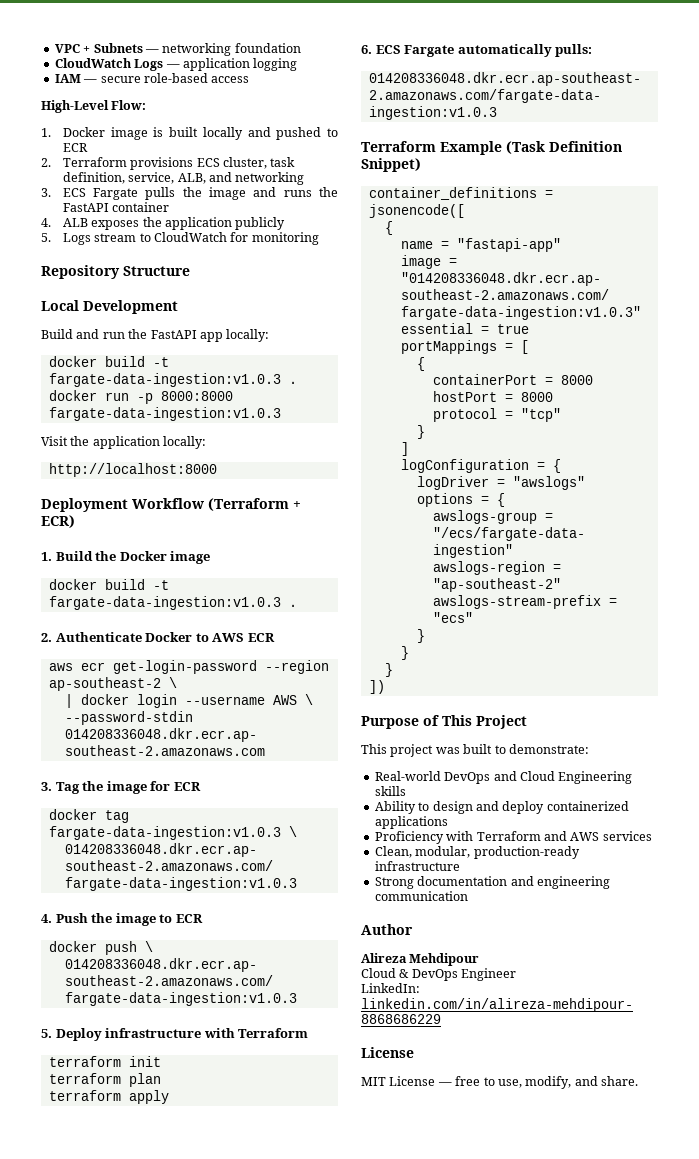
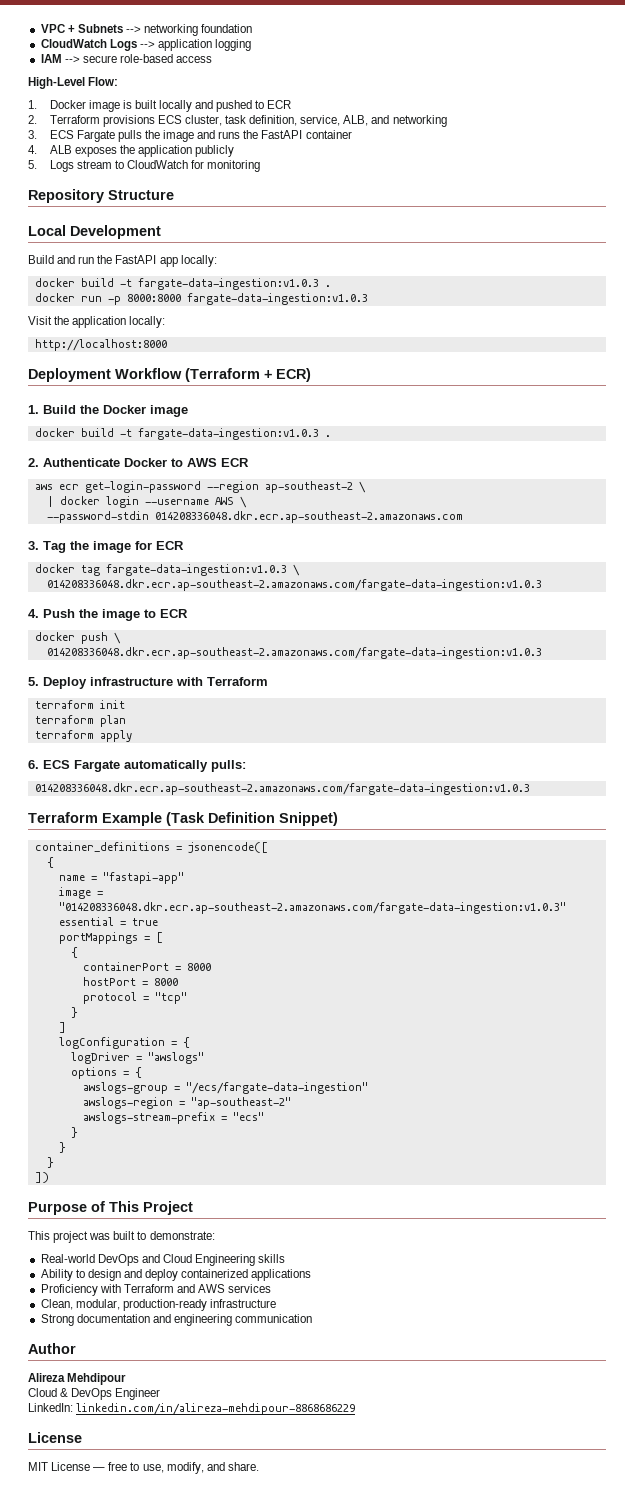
[144,49,159,53] — -> [125,26,141,33] -->
[165,64,180,68] — -> [139,41,155,48] -->
[83,79,98,83] — -> [64,56,80,63] -->

